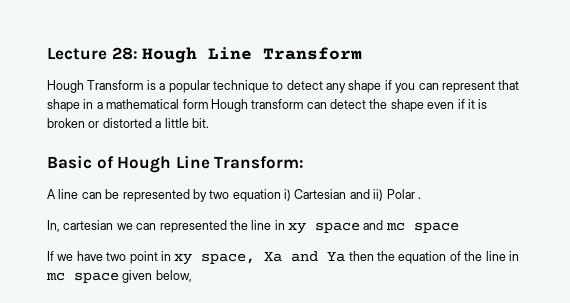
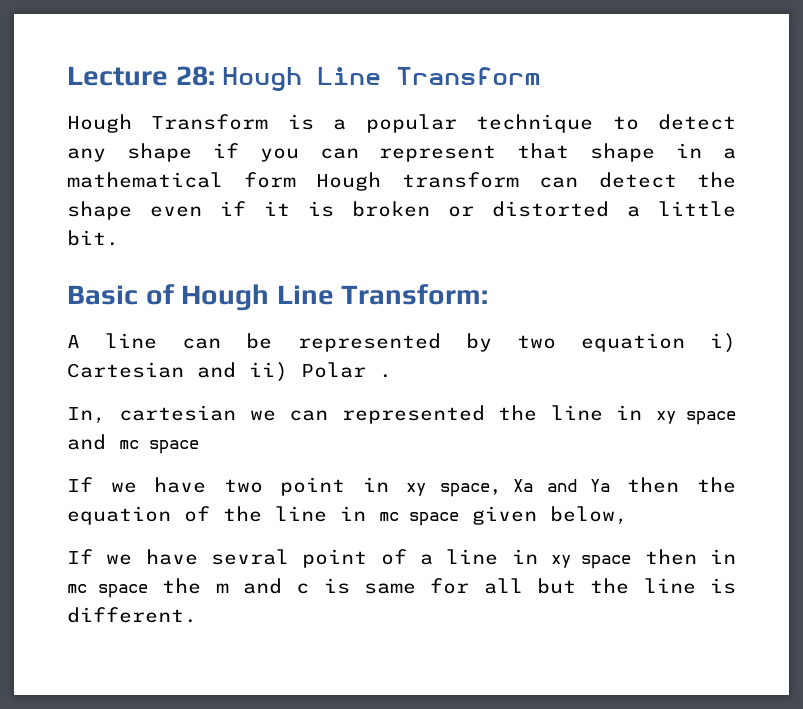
(192, 276) none -> [67,549,736,569] [67,578,736,598] [67,607,197,623] // If we have sevral point of a line in xy space then in mc space the m and c is same for all but the line is different.

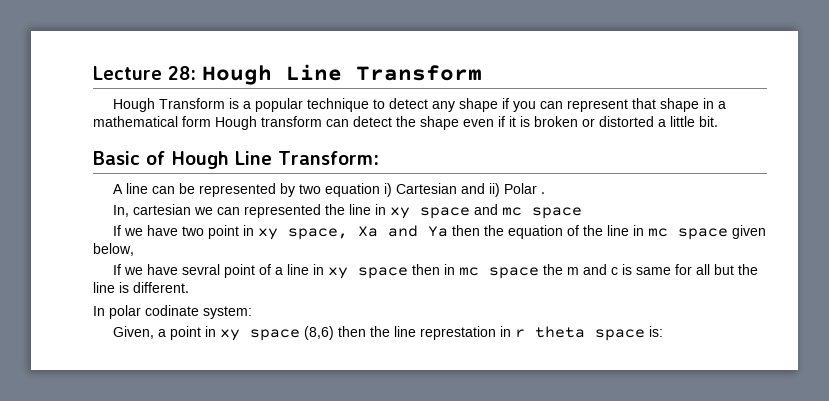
(197, 615) none -> [93,305,252,319] [113,326,664,341] // In polar codinate system: // Given, a point in xy space (8,6) then the line represtation in r theta space is:

